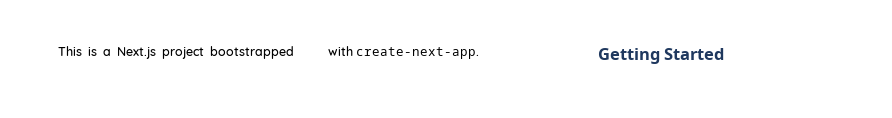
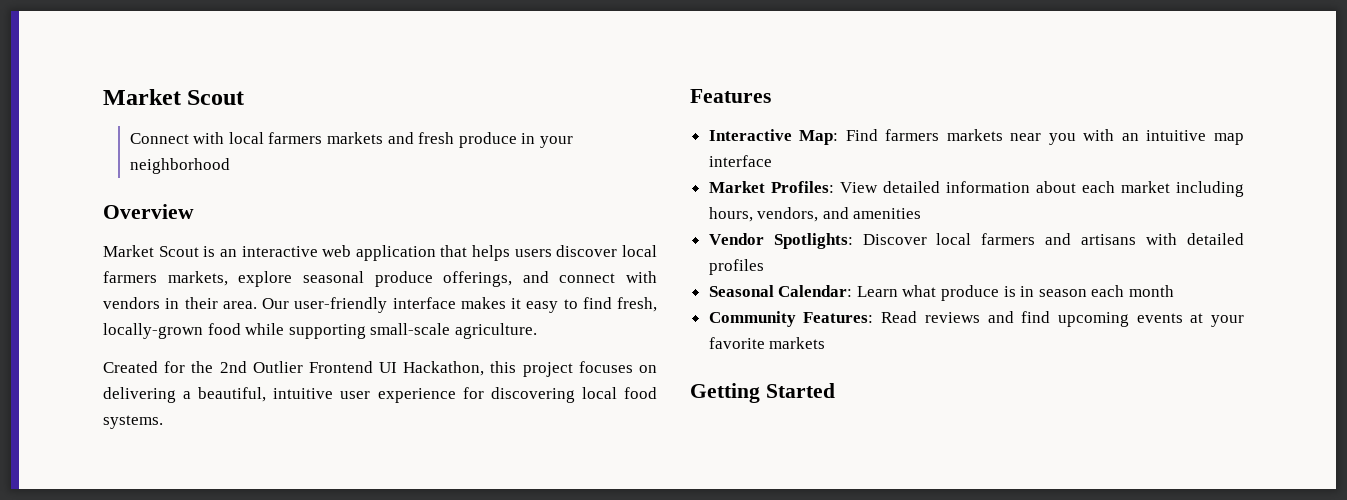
[58,46,480,59] This is a Next.js project bootstrapped with create-next-app. -> [103,89,245,105] [129,132,573,148] [129,158,230,174] [103,204,194,219] [103,245,657,261] [103,271,657,287] [103,297,657,313] [103,323,537,339] [103,361,657,377] [103,387,657,403] [103,415,163,429] [690,89,771,103] [708,129,1244,145] [708,155,772,167] [708,181,1244,197] [708,207,922,222] [708,233,1244,249] [708,259,764,275] [708,285,1175,301] [708,311,1244,327] [708,337,826,349] Market Scout // Connect with local farmers markets and fresh produce in your neighborhood // Overview // Market Scout is an interactive web application that helps users discover local farmers markets, explore seasonal produce offerings, and connect with vendors in their area. Our user-friendly interface makes it easy to find fresh, locally-grown food while supporting small-scale agriculture. // Created for the 2nd Outlier Frontend UI Hackathon, this project focuses on delivering a beautiful, intuitive user experience for discovering local food systems. // Features // Interactive Map: Find farmers markets near you with an intuitive map interface // Market Profiles: View detailed information about each market including hours, vendors, and amenities // Vendor Spotlights: Discover local farmers and artisans with detailed profiles // Seasonal Calendar: Learn what produce is in season each month // Community Features: Read reviews and find upcoming events at your favorite markets

